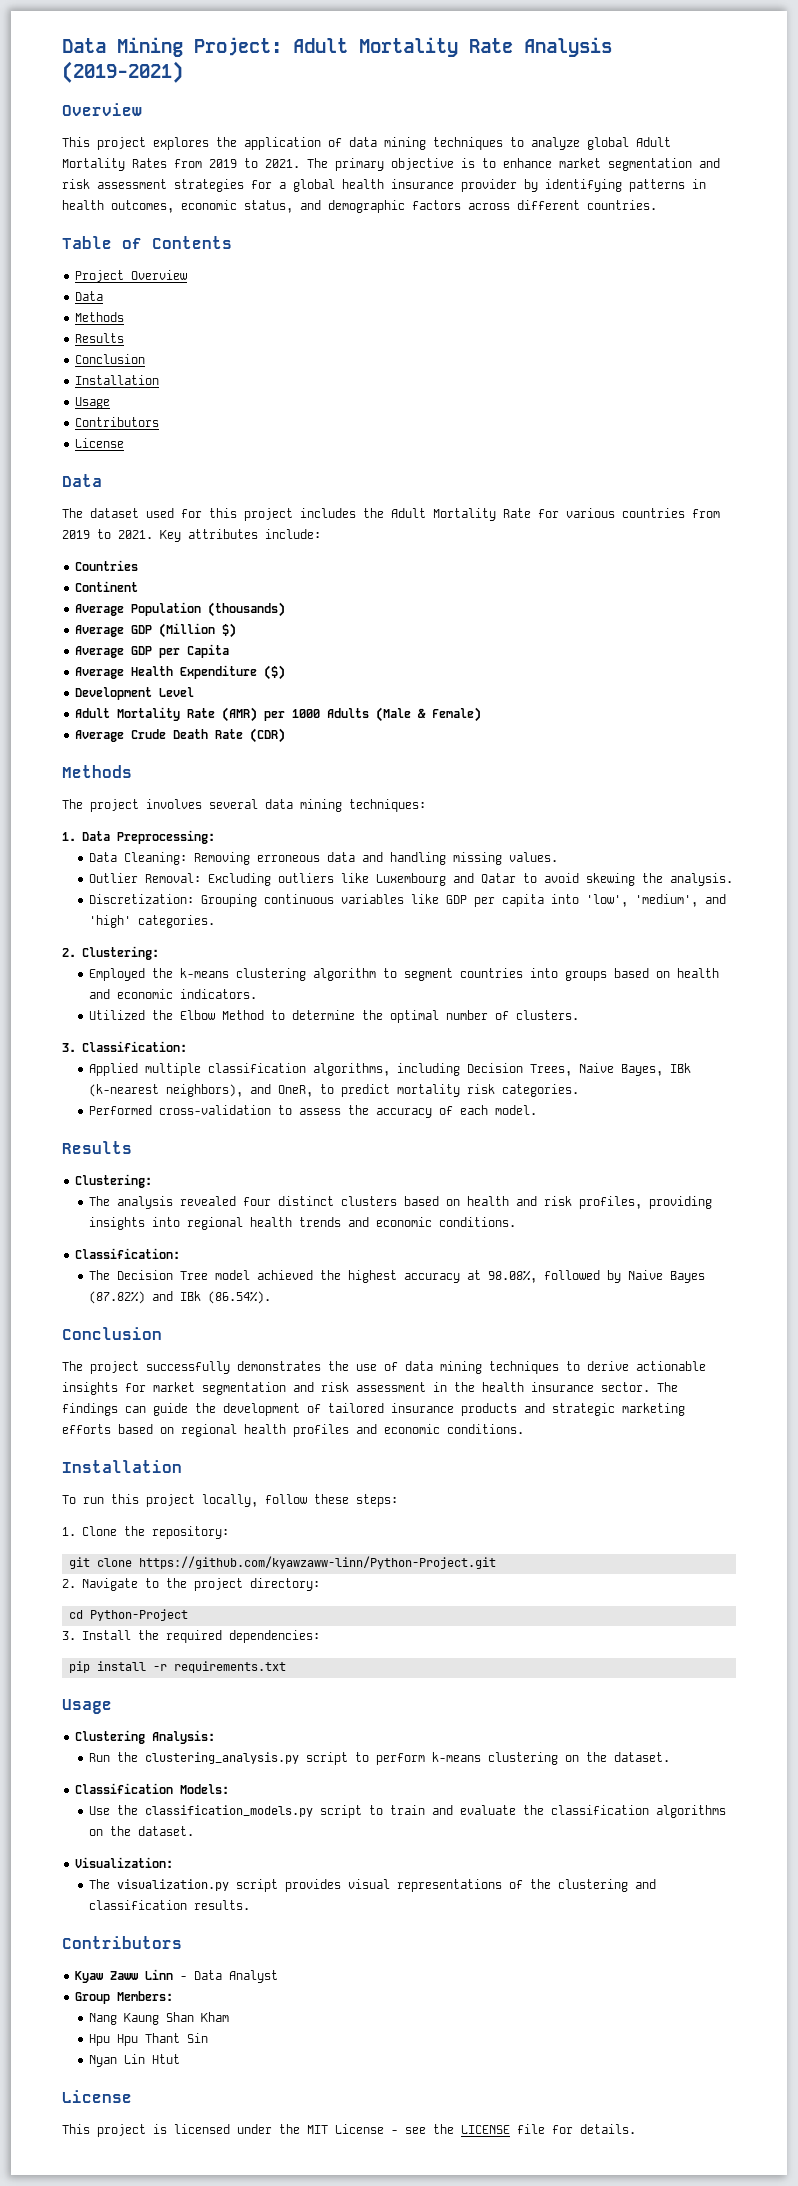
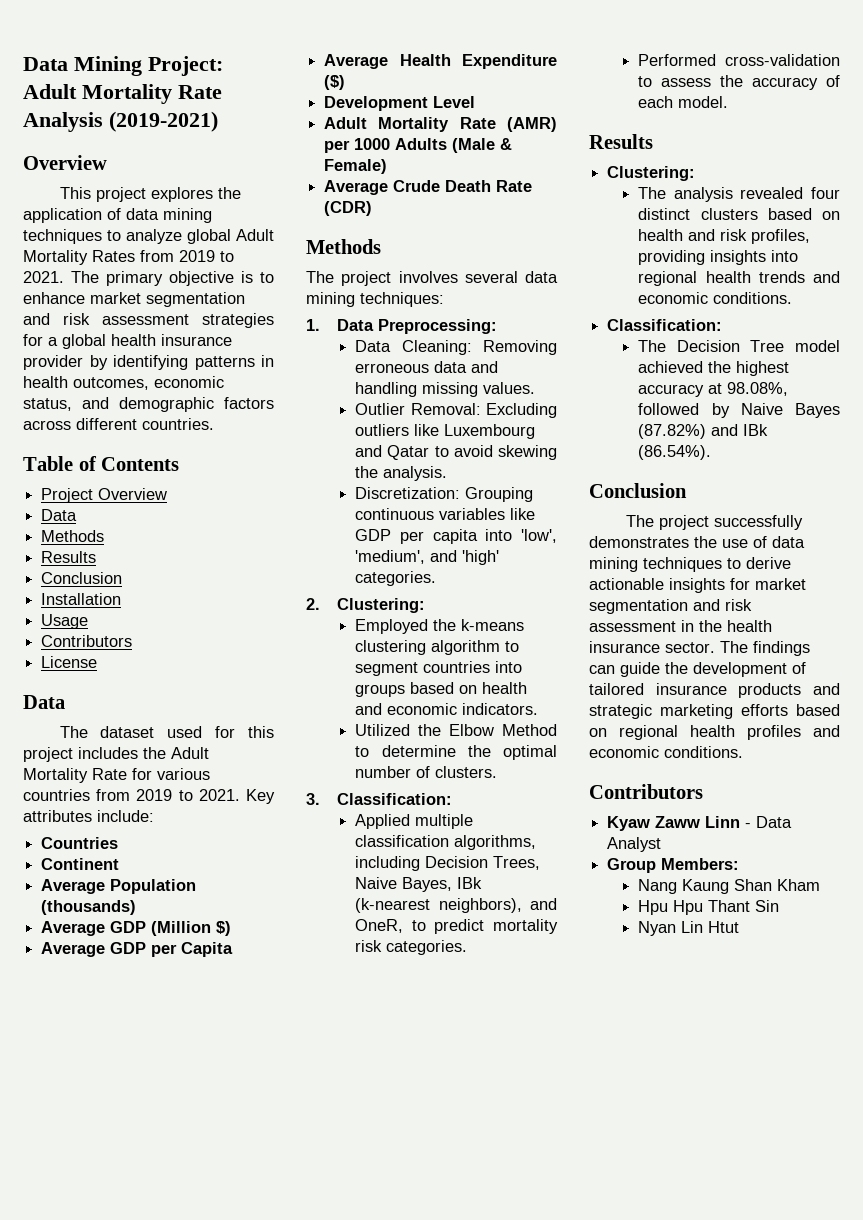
[62,1460,182,1473] [62,1494,398,1507] [62,1526,229,1539] [69,1556,497,1569] [62,1578,320,1591] [69,1609,189,1621] [62,1630,320,1643] [69,1661,287,1673] [62,1699,112,1714] [75,1730,216,1744] [89,1752,671,1765] [75,1783,230,1794] [89,1805,727,1818] [89,1826,195,1836] [75,1857,174,1868] [89,1879,657,1892] [89,1900,251,1910] // Installation // To run this project locally, follow these steps: // 1. Clone the repository: // git clone https://github.com/kyawzaww-linn/Python-Project.git // 2. Navigate to the project directory: // cd Python-Project // 3. Install the required dependencies: // pip install -r requirements.txt // Usage // Clustering Analysis: // Run the clustering_analysis.py script to perform k-means clustering on the dataset. // Classification Models: // Use the classification_models.py script to train and evaluate the classification algorithms on the dataset. // Visualization: // The visualization.py script provides visual representations of the clustering and classification results. -> (743, 752) none
[62,2090,132,2103] [62,2124,636,2137] // License // This project is licensed under the MIT License - see the LICENSE file for details. -> (740, 927) none

